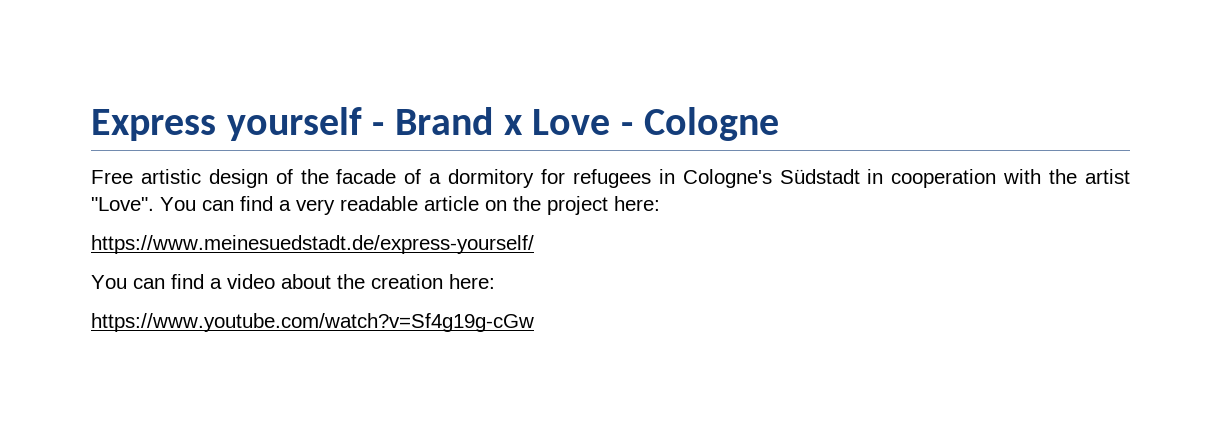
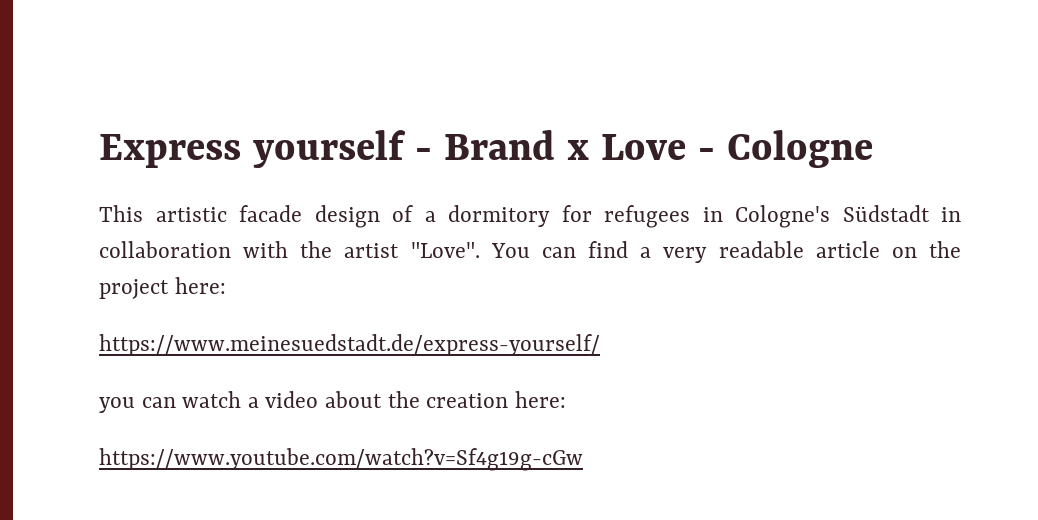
[91,169,397,188] Free artistic design of the facade -> [99,205,380,228] This artistic facade design
[891,169,997,188] cooperation -> [99,241,231,258] collaboration
[91,274,204,289] You can find -> [99,391,242,413] you can watch

